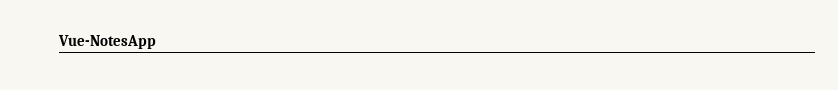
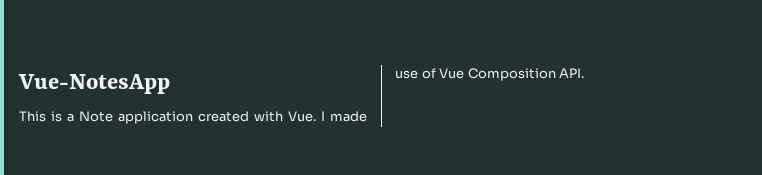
(156, 42) none -> [19,111,367,124] [395,68,585,81] // This is a Note application created with Vue. I made use of Vue Composition API.

